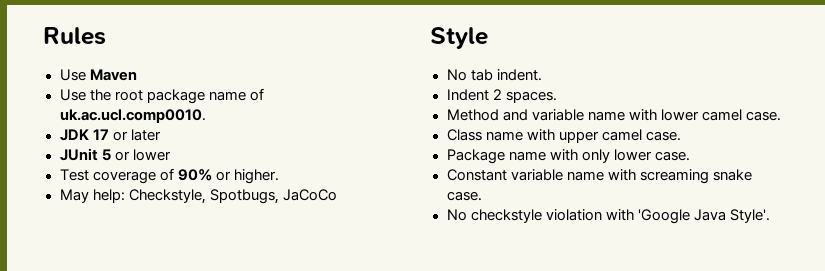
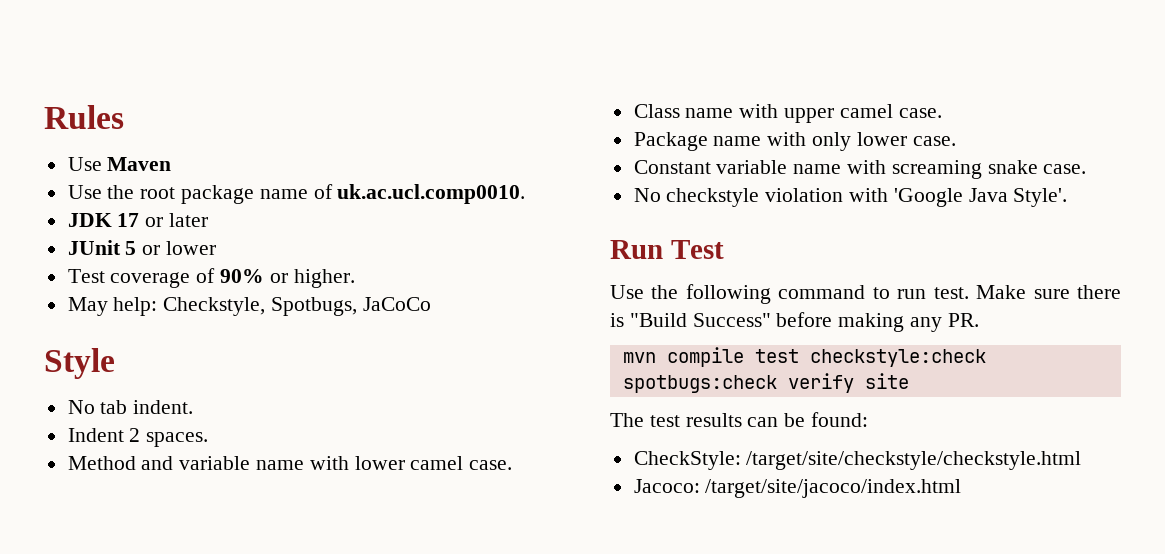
(770, 216) none -> [610,240,724,259] [610,284,1121,304] [610,312,979,332] [622,347,986,367] [622,373,909,393] [610,412,869,427] [633,451,1082,470] [633,479,962,498] // Run Test // Use the following command to run test. Make sure there is "Build Success" before making any PR. // mvn compile test checkstyle:check spotbugs:check verify site // The test results can be found: // CheckStyle: /target/site/checkstyle/checkstyle.html // Jacoco: /target/site/jacoco/index.html

